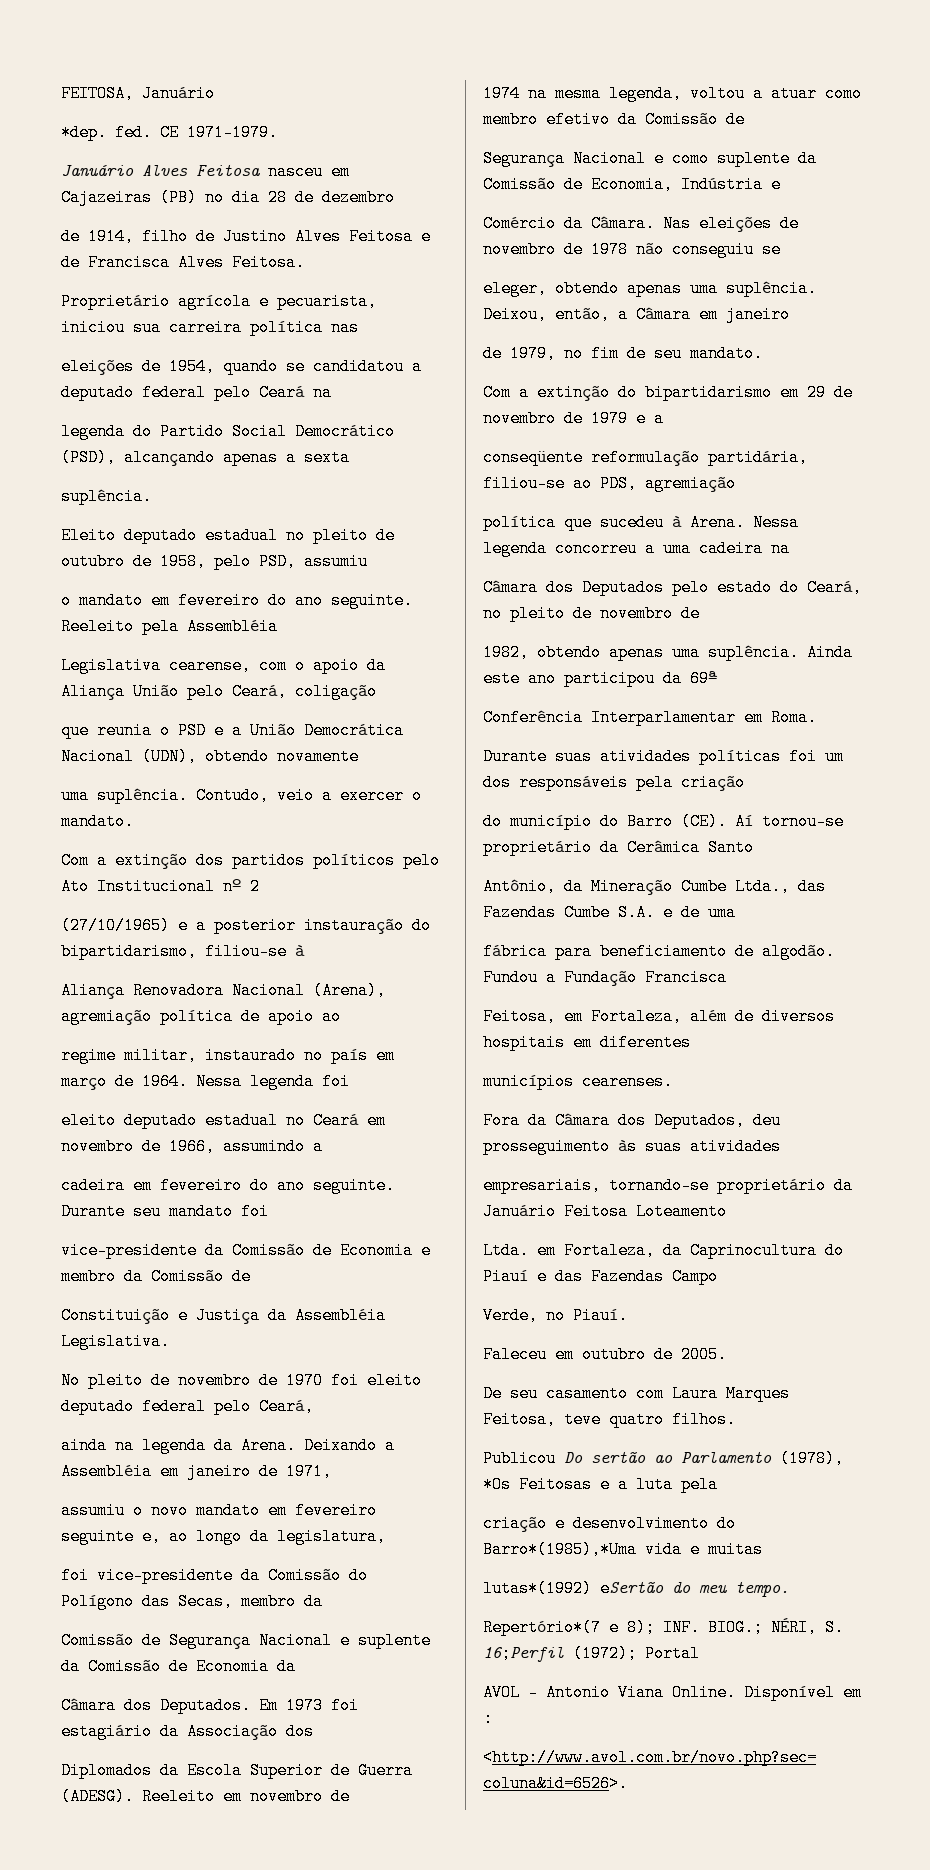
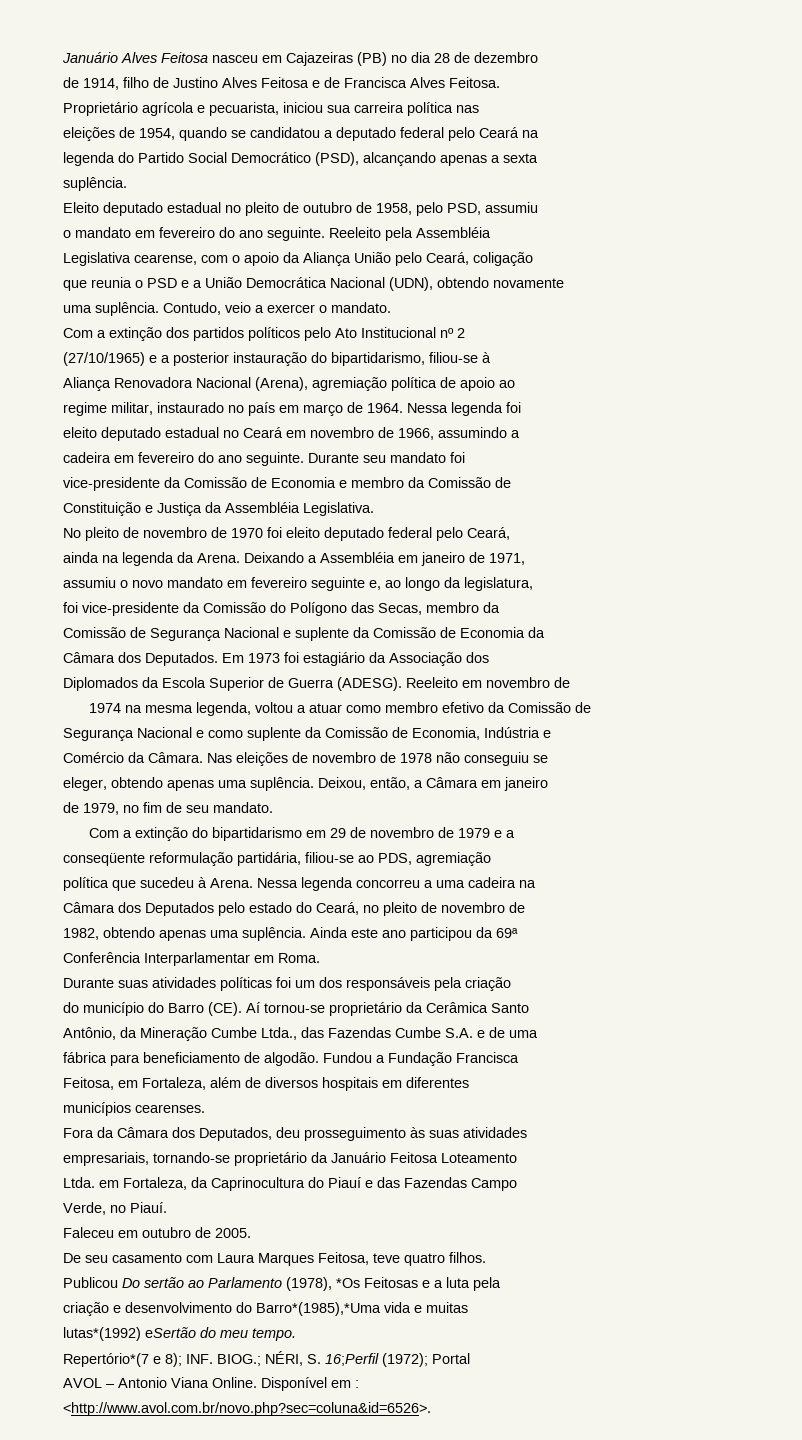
[61,85,215,102] [61,124,278,141] FEITOSA, Januário // *dep. fed. CE 1971-1979. // -> (62, 57) none

